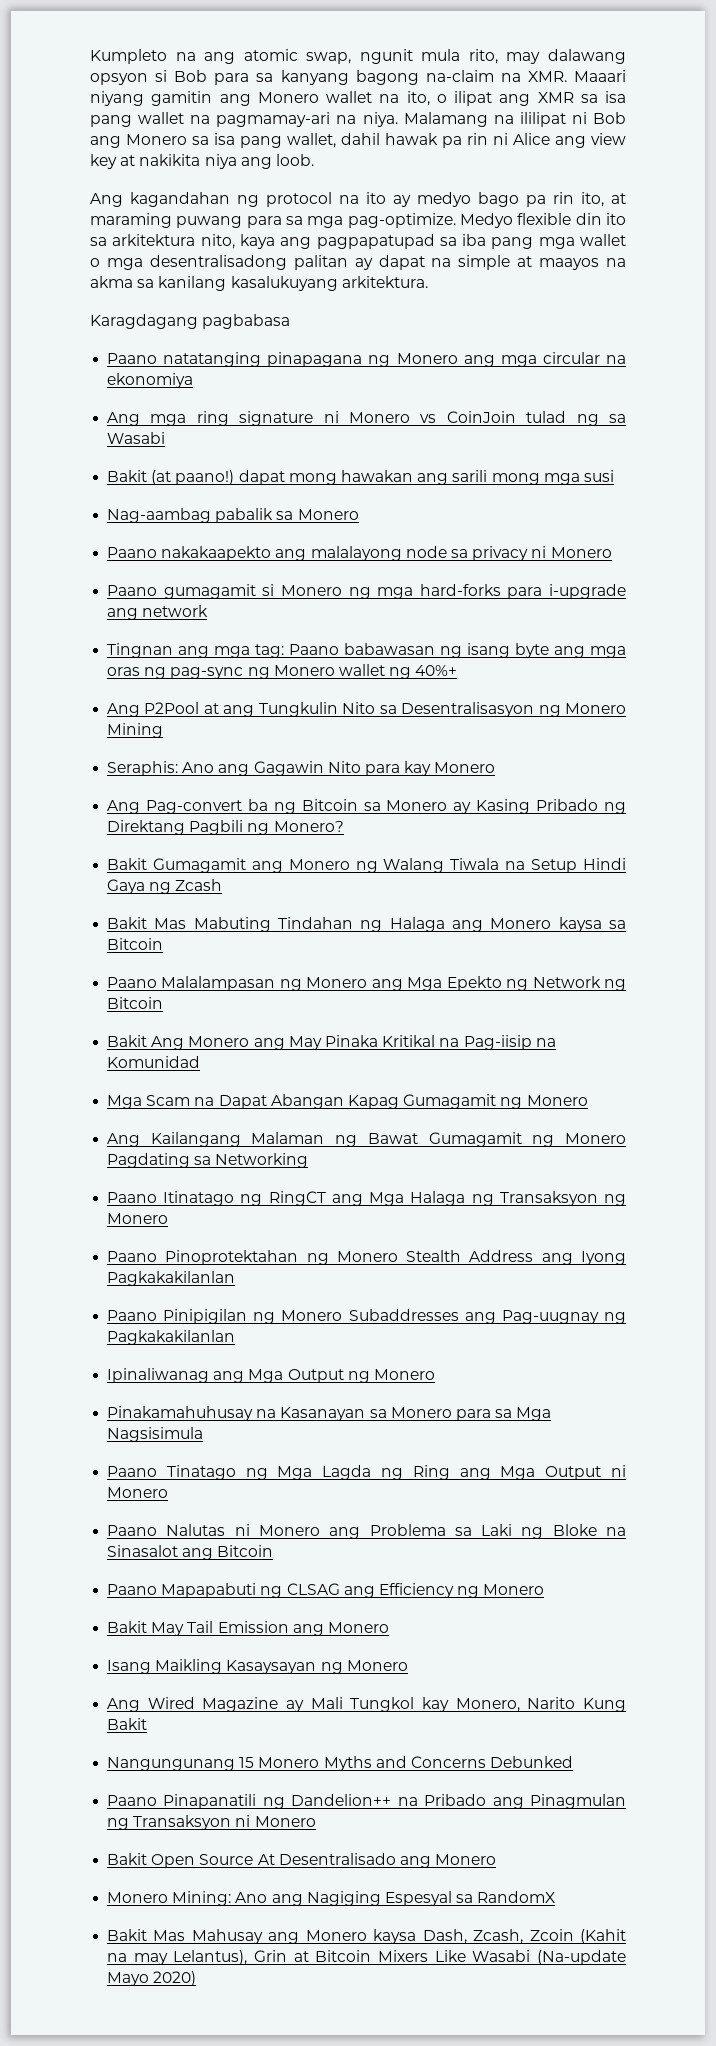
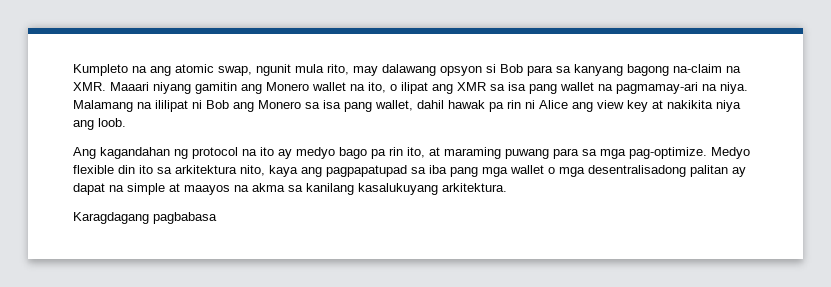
[107,352,626,367] [107,373,194,388] [107,411,626,426] [107,432,166,444] [107,470,614,485] [107,508,359,523] [107,546,612,561] [107,584,626,599] [107,605,209,620] [107,643,626,658] [107,664,458,679] [107,702,627,717] [107,723,164,738] [107,761,496,776] [107,799,626,814] [107,820,344,835] [107,858,626,873] [107,879,223,894] [107,917,626,932] [107,938,164,950] [107,976,627,991] [107,997,164,1009] [107,1035,556,1050] [107,1056,201,1068] [107,1094,588,1109] [107,1132,626,1147] [107,1153,309,1168] [107,1191,627,1206] [107,1213,169,1224] [107,1250,626,1265] [107,1271,236,1286] [107,1309,626,1324] [107,1330,236,1345] [107,1368,435,1383] [107,1406,552,1421] [107,1427,204,1442] [107,1465,627,1480] [107,1487,169,1498] [107,1524,627,1539] [107,1545,274,1560] [107,1583,545,1598] [107,1621,389,1636] [107,1659,408,1674] [107,1697,626,1712] [107,1718,148,1730] [107,1756,574,1771] [107,1794,626,1809] [107,1815,316,1830] [107,1853,497,1868] [107,1891,556,1906] [107,1929,626,1944] [107,1950,626,1965] [107,1971,197,1986] // Paano natatanging pinapagana ng Monero ang mga circular na ekonomiya // Ang mga ring signature ni Monero vs CoinJoin tulad ng sa Wasabi // Bakit (at paano!) dapat mong hawakan ang sarili mong mga susi // Nag-aambag pabalik sa Monero // Paano nakakaapekto ang malalayong node sa privacy ni Monero // Paano gumagamit si Monero ng mga hard-forks para i-upgrade ang network // Tingnan ang mga tag: Paano babawasan ng isang byte ang mga oras ng pag-sync ng Monero wallet ng 40%+ // Ang P2Pool at ang Tungkulin Nito sa Desentralisasyon ng Monero Mining // Seraphis: Ano ang Gagawin Nito para kay Monero // Ang Pag-convert ba ng Bitcoin sa Monero ay Kasing Pribado ng Direktang Pagbili ng Monero? // Bakit Gumagamit ang Monero ng Walang Tiwala na Setup Hindi Gaya ng Zcash // Bakit Mas Mabuting Tindahan ng Halaga ang Monero kaysa sa Bitcoin // Paano Malalampasan ng Monero ang Mga Epekto ng Network ng Bitcoin // Bakit Ang Monero ang May Pinaka Kritikal na Pag-iisip na Komunidad // Mga Scam na Dapat Abangan Kapag Gumagamit ng Monero // Ang Kailangang Malaman ng Bawat Gumagamit ng Monero Pagdating sa Networking // Paano Itinatago ng RingCT ang Mga Halaga ng Transaksyon ng Monero // Paano Pinoprotektahan ng Monero Stealth Address ang Iyong Pagkakakilanlan // Paano Pinipigilan ng Monero Subaddresses ang Pag-uugnay ng Pagkakakilanlan // Ipinaliwanag ang Mga Output ng Monero // Pinakamahuhusay na Kasanayan sa Monero para sa Mga Nagsisimula // Paano Tinatago ng Mga Lagda ng Ring ang Mga Output ni Monero // Paano Nalutas ni Monero ang Problema sa Laki ng Bloke na Sinasalot ang Bitcoin // Paano Mapapabuti ng CLSAG ang Efficiency ng Monero // Bakit May Tail Emission ang Monero // Isang Maikling Kasaysayan ng Monero // Ang Wired Magazine ay Mali Tungkol kay Monero, Narito Kung Bakit // Nangungunang 15 Monero Myths and Concerns Debunked // Paano Pinapanatili ng Dandelion++ na Pribado ang Pinagmulan ng Transaksyon ni Monero // Bakit Open Source At Desentralisado ang Monero // Monero Mining: Ano ang Nagiging Espesyal sa RandomX // Bakit Mas Mahusay ang Monero kaysa Dash, Zcash, Zcoin (Kahit na may Lelantus), Grin at Bitcoin Mixers Like Wasabi (Na-update Mayo 2020) -> (217, 218) none

